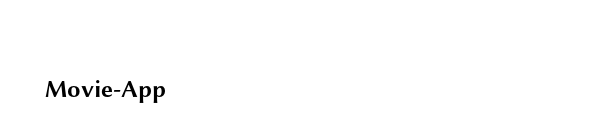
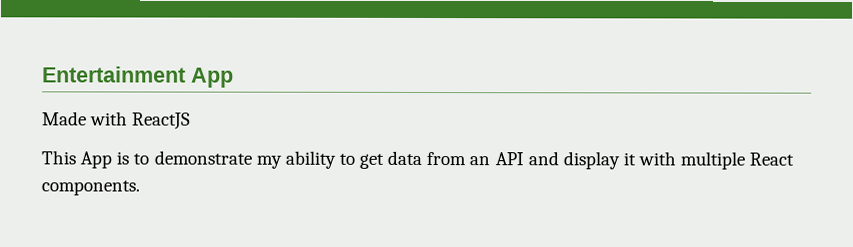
[45,80,166,103] Movie-App -> [42,66,234,88] [41,111,192,130] [41,150,795,170] [41,180,140,196] Entertainment App // Made with ReactJS // This App is to demonstrate my ability to get data from an API and display it with multiple React components.

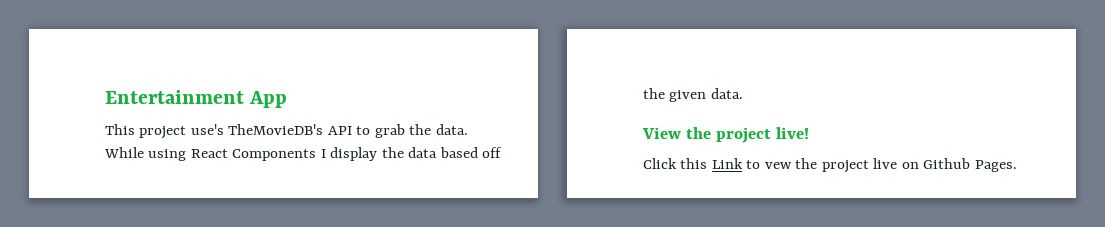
[41,111,192,130] [41,150,795,170] [41,180,140,196] Made with ReactJS // This App is to demonstrate my ability to get data from an API and display it with multiple React components. -> [105,124,468,139] [104,147,503,161] [643,88,743,102] [642,127,809,143] [643,158,1017,173] This project use's TheMovieDB's API to grab the data. While using React Components I display the data based off the given data. // View the project live! // Click this Link to vew the project live on Github Pages.

